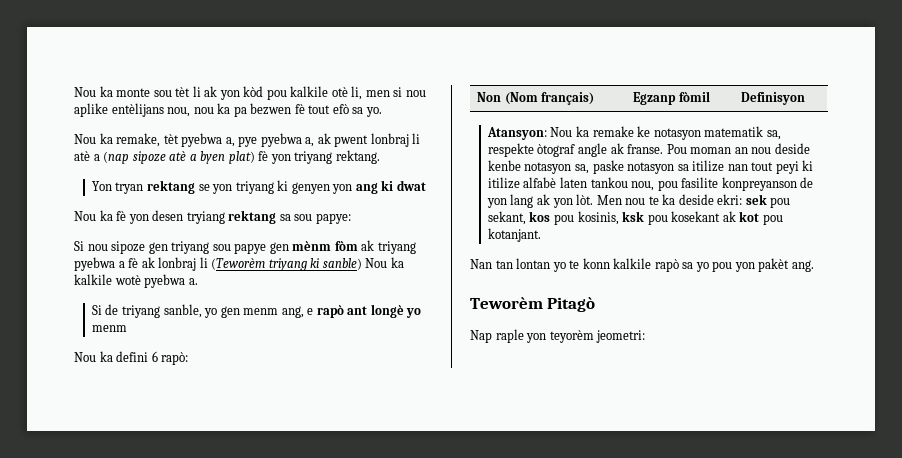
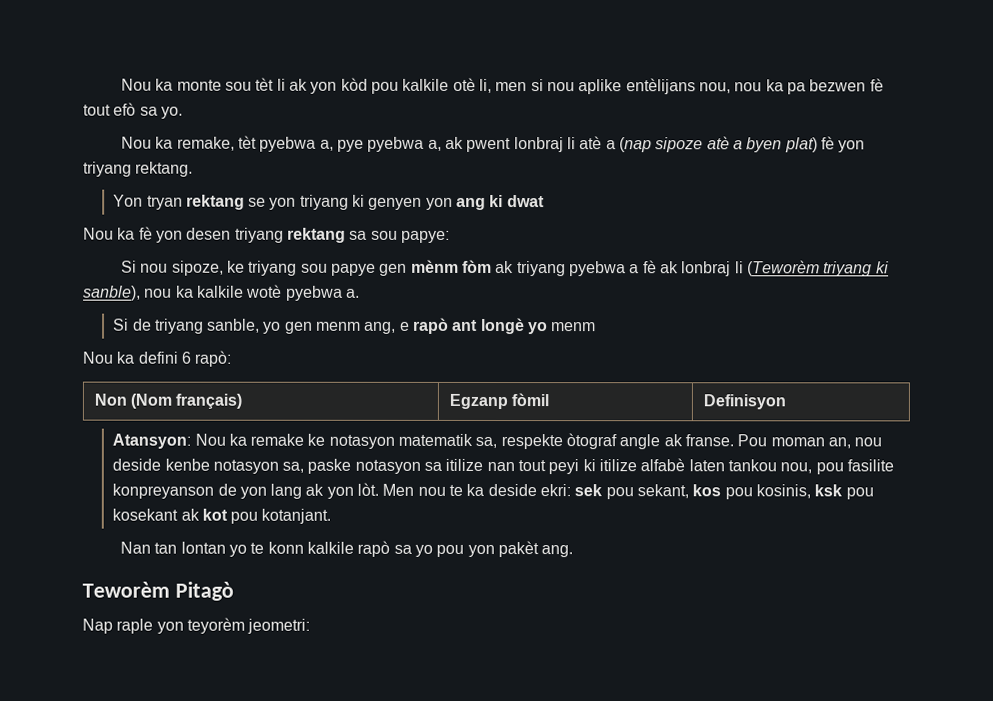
[186,211,225,224] tryiang -> [234,227,284,243] triyang
[111,241,168,254] sipoze gen -> [171,260,246,276] sipoze, ke
[322,258,388,270] sanble) Nou -> [83,285,173,301] sanble), nou
[734,147,748,154] an -> [827,437,851,449] an,

